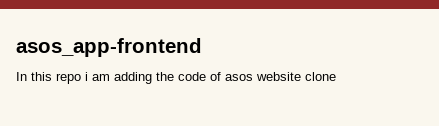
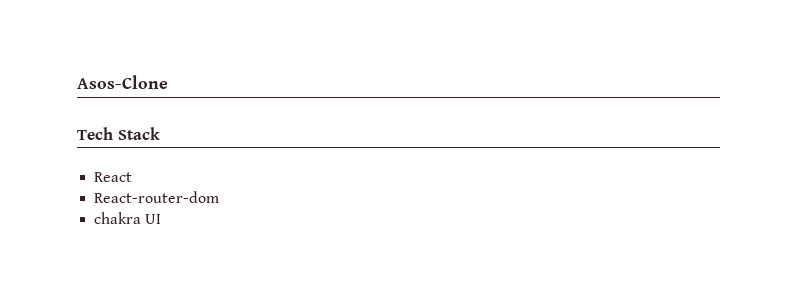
[16,38,202,57] [16,72,336,84] asos_app-frontend // In this repo i am adding the code of asos website clone -> [77,75,168,89] [77,127,160,140] [94,172,133,182] [94,191,220,203] [94,212,162,224] Asos-Clone // Tech Stack // React // React-router-dom // chakra UI

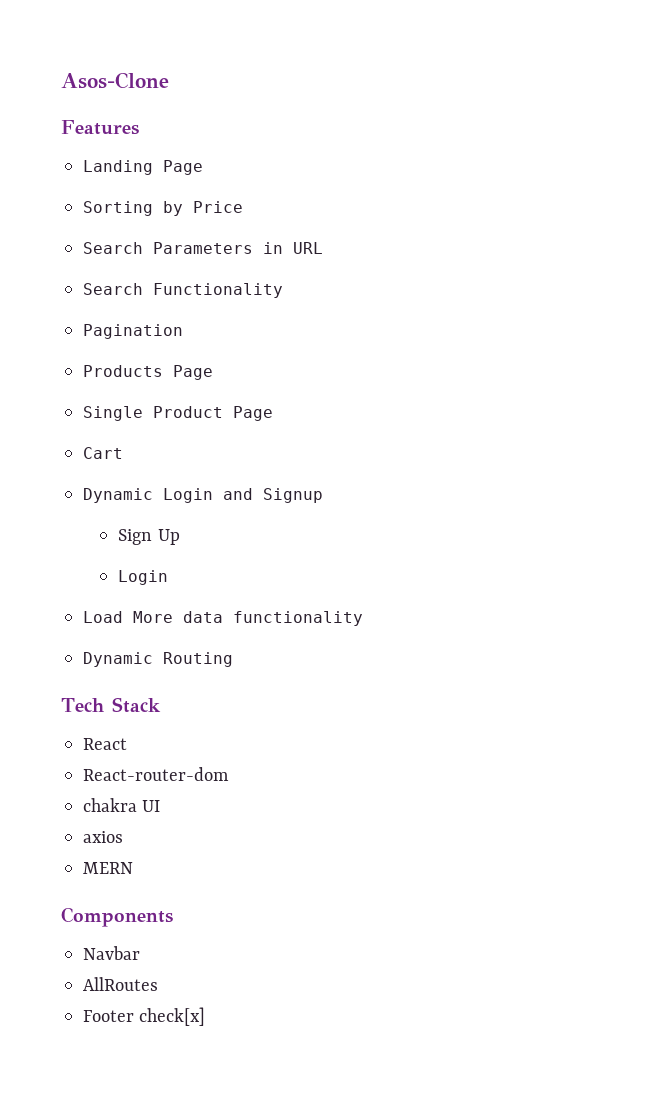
(168, 82) none -> [61,120,139,135] [83,160,203,175] [83,201,243,216] [83,242,323,254] [83,283,283,298] [83,324,183,339] [83,365,213,380] [83,406,273,421] [83,447,123,459] [83,488,323,503] [118,529,180,545] [118,570,169,585] [83,611,363,626] [83,652,233,667] // Features // Landing Page // Sorting by Price // Search Parameters in URL // Search Functionality // Pagination // Products Page // Single Product Page // Cart // Dynamic Login and Signup // Sign Up // Login // Load More data functionality // Dynamic Routing
(162, 219) none -> [83,831,123,843] [83,862,133,874] [61,907,173,927] [83,946,140,960] [83,977,158,991] [83,1007,206,1026] // axios // MERN // Components // Navbar // AllRoutes // Footer check[x]

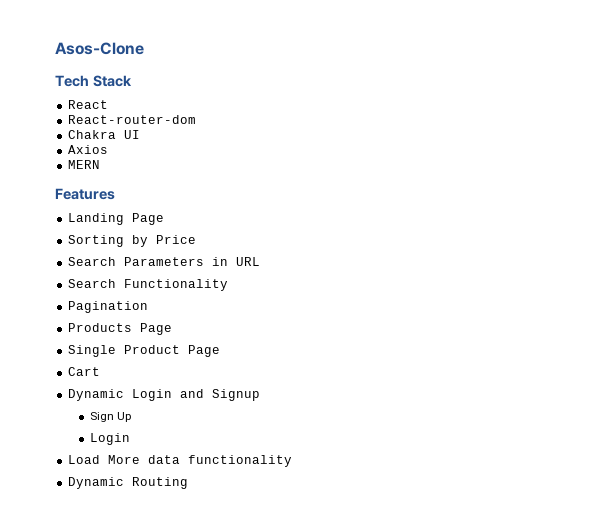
(169, 80) none -> [55,75,132,87] [67,100,108,109] [67,115,196,124] [67,130,140,139] [67,145,108,154] [67,160,100,169] // Tech Stack // React // React-router-dom // Chakra UI // Axios // MERN
[61,697,161,713] [83,738,127,750] [83,767,229,781] [83,798,161,812] [83,831,123,843] [83,862,133,874] [61,907,173,927] [83,946,140,960] [83,977,158,991] [83,1007,206,1026] // Tech Stack // React // React-router-dom // chakra UI // axios // MERN // Components // Navbar // AllRoutes // Footer check[x] -> (188, 483) none

